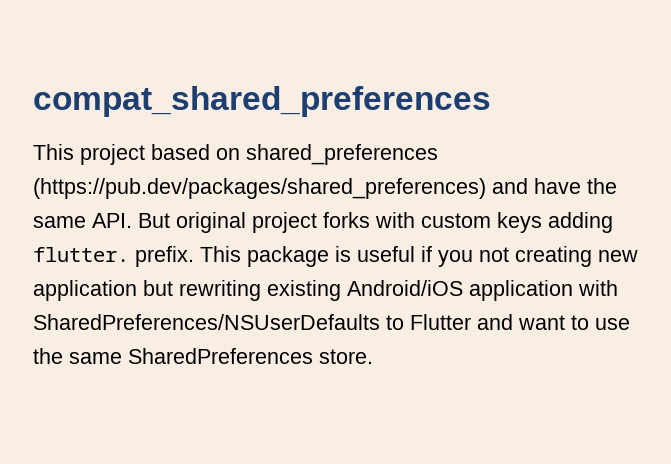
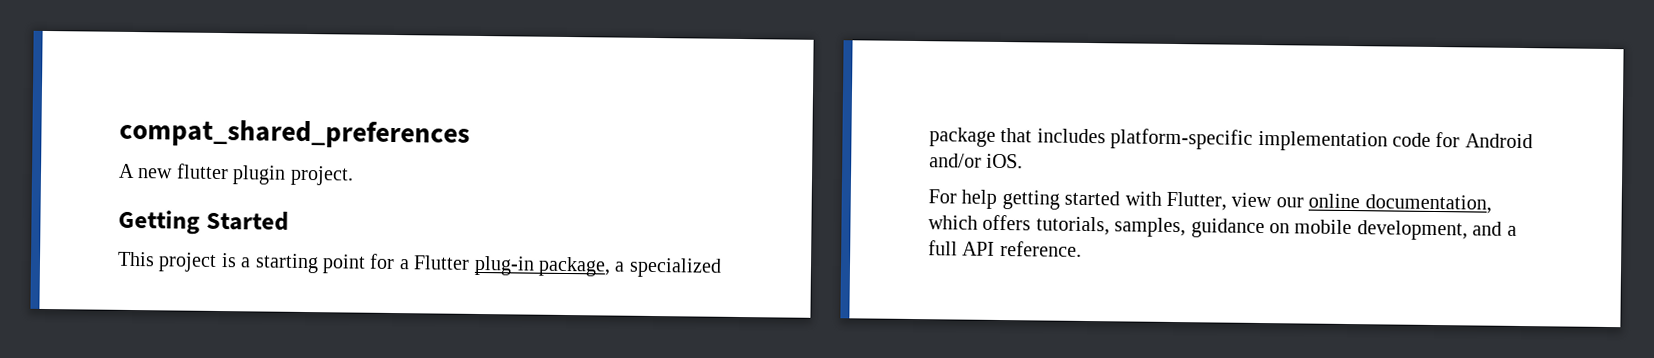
[33,144,438,165] [33,178,617,199] [33,212,613,233] [33,246,638,267] [33,280,618,301] [33,314,630,330] [33,348,373,364] This project based on shared_preferences (https://pub.dev/packages/shared_preferences) and have the same API. But original project forks with custom keys adding flutter. prefix. This package is useful if you not creating new application but rewriting existing Android/iOS application with SharedPreferences/NSUserDefaults to Flutter and want to use the same SharedPreferences store. -> [118,163,354,186] [118,209,289,235] [117,251,722,278] [929,127,1533,152] [929,153,1024,169] [928,189,1492,214] [928,214,1517,241] [928,240,1082,257] A new flutter plugin project. // Getting Started // This project is a starting point for a Flutter plug-in package, a specialized package that includes platform-specific implementation code for Android and/or iOS. // For help getting started with Flutter, view our online documentation, which offers tutorials, samples, guidance on mobile development, and a full API reference.

